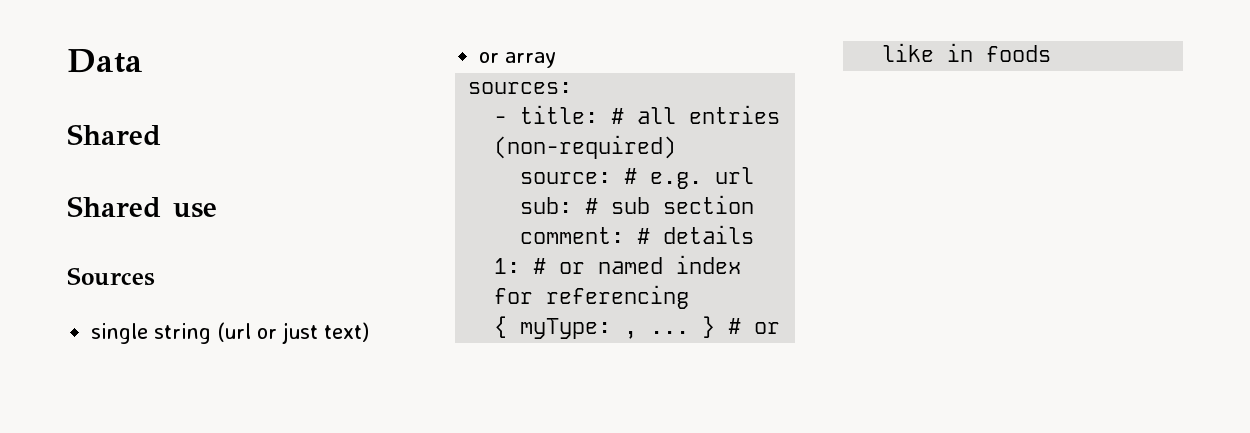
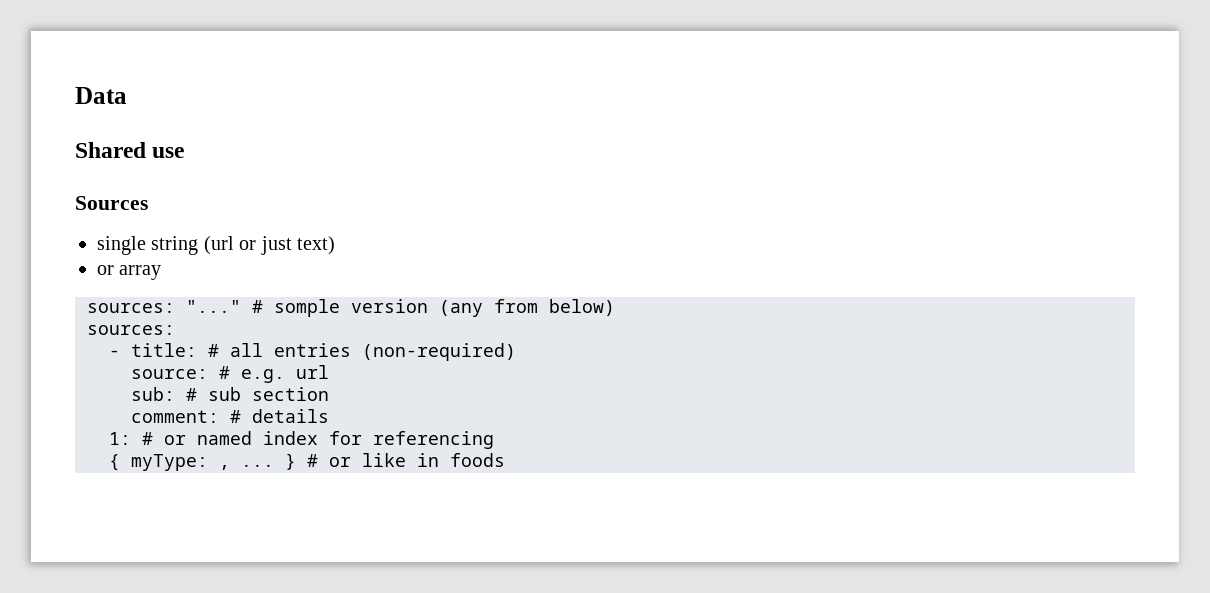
[67,196,161,218] // Shared -> (146, 150) none
(557, 60) none -> [87,299,615,317] // sources: "..." # somple version (any from below)

